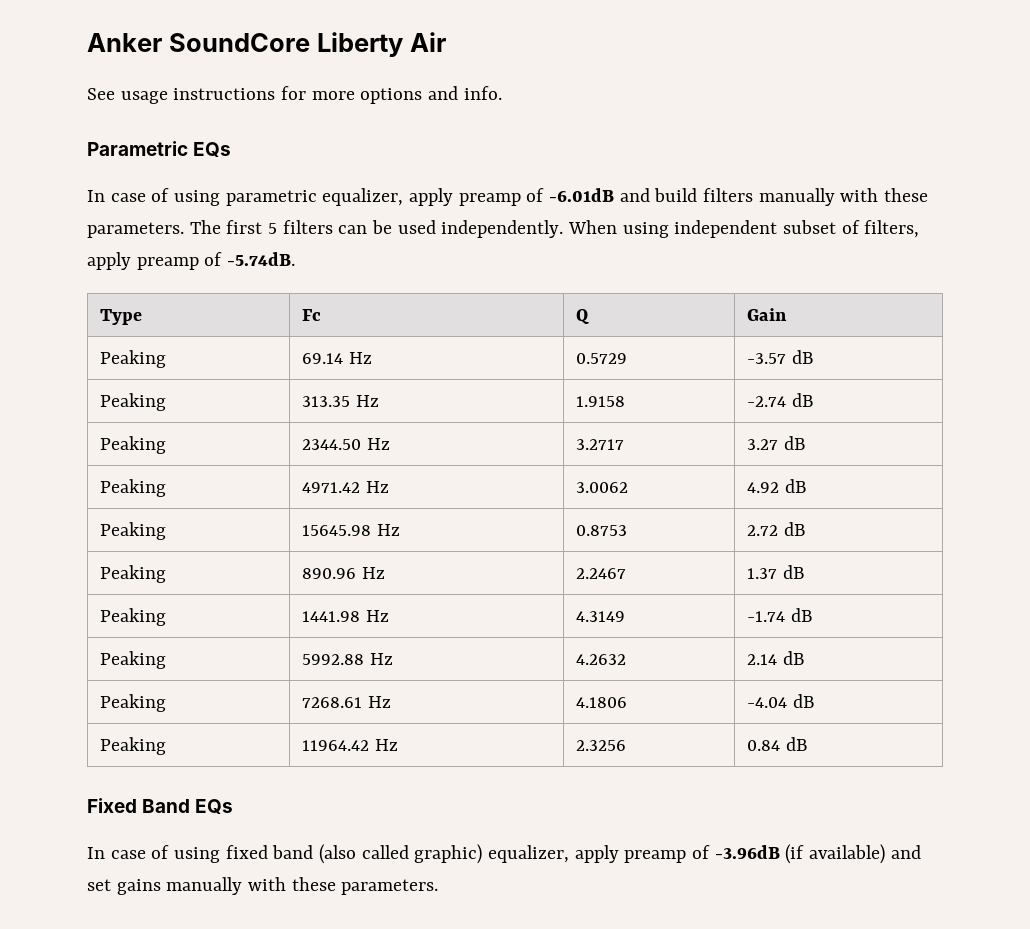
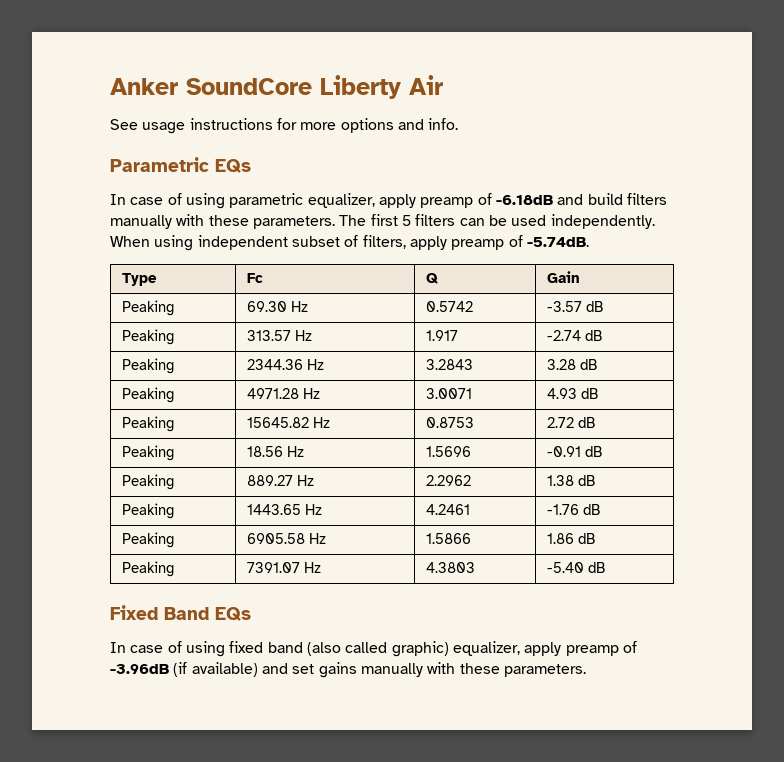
[549,188,615,202] -6.01dB -> [495,195,553,205] -6.18dB
[302,352,372,364] [576,353,628,364] 69.14 Hz | 0.5729 -> [246,301,308,312] [425,301,473,312] 69.30 Hz | 0.5742
[302,395,379,407] [576,396,626,407] 313.35 Hz | 1.9158 -> [246,330,312,341] [425,330,458,341] 313.57 Hz | 1.917
[302,438,390,450] [576,439,625,450] [747,436,805,450] [100,479,167,497] [302,481,389,493] [576,482,629,493] [747,479,806,493] [100,522,167,540] [302,525,372,536] 2344.50 Hz | 3.2717 | 3.27 dB // Peaking | 4971.42 Hz | 3.0062 | 4.92 dB // Peaking | 15645.98 -> [246,359,324,370] [425,359,473,370] [546,359,597,370] [121,387,174,403] [246,388,320,399] [425,388,472,399] [546,388,598,399] [121,416,174,432] [246,417,309,428] 2344.36 Hz | 3.2843 | 3.28 dB // Peaking | 4971.28 Hz | 3.0071 | 4.93 dB // Peaking | 15645.82
[302,567,385,579] [576,568,627,579] [747,565,804,579] [100,608,167,626] [302,610,389,622] [576,611,626,622] [747,608,812,622] [100,651,167,669] [302,653,393,665] [576,654,627,665] [747,651,804,665] [100,694,167,712] [302,696,391,708] [576,697,628,708] [747,694,814,708] [100,737,167,755] [302,739,398,751] [576,740,627,751] [747,740,781,751] 890.96 Hz | 2.2467 | 1.37 dB // Peaking | 1441.98 Hz | 4.3149 | -1.74 dB // Peaking | 5992.88 Hz | 4.2632 | 2.14 dB // Peaking | 7268.61 Hz | 4.1806 | -4.04 dB // Peaking | 11964.42 Hz | 2.3256 | 0.84 -> [246,446,304,457] [425,446,471,457] [546,446,602,457] [121,474,174,490] [246,475,314,486] [425,475,471,486] [546,475,595,486] [121,503,174,519] [246,504,322,515] [425,504,470,515] [546,504,600,515] [121,532,174,548] [246,533,326,544] [425,533,471,544] [546,533,595,544] [121,561,174,577] [246,562,321,573] [425,562,475,573] [546,562,584,573] 18.56 Hz | 1.5696 | -0.91 dB // Peaking | 889.27 Hz | 2.2962 | 1.38 dB // Peaking | 1443.65 Hz | 4.2461 | -1.76 dB // Peaking | 6905.58 Hz | 1.5866 | 1.86 dB // Peaking | 7391.07 Hz | 4.3803 | -5.40

